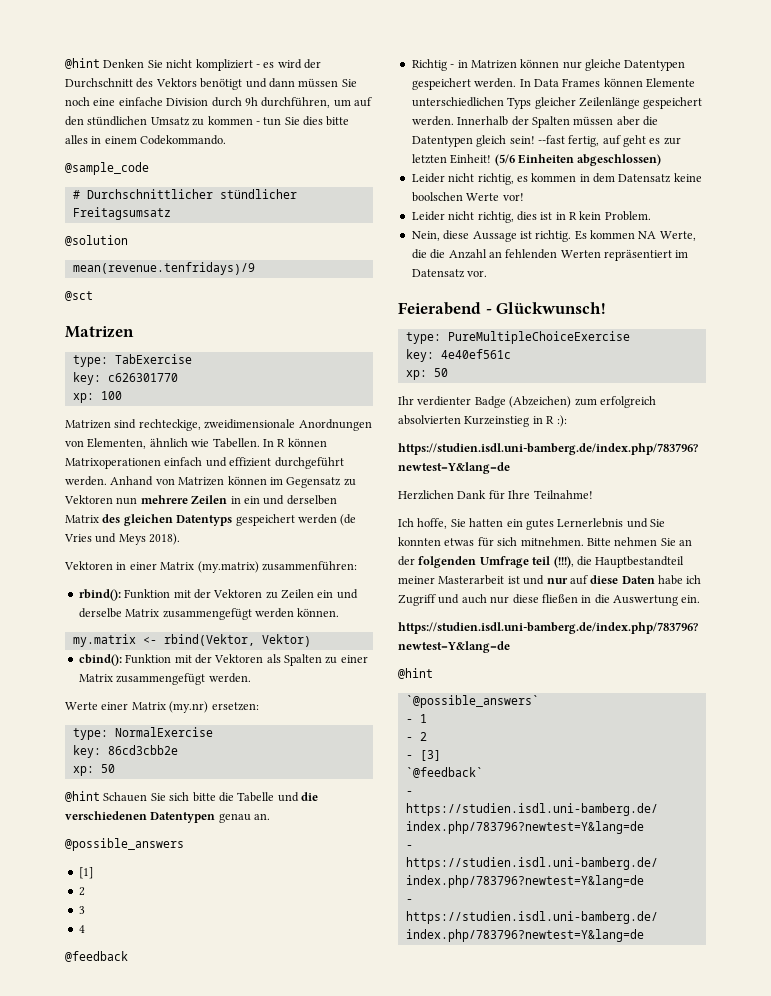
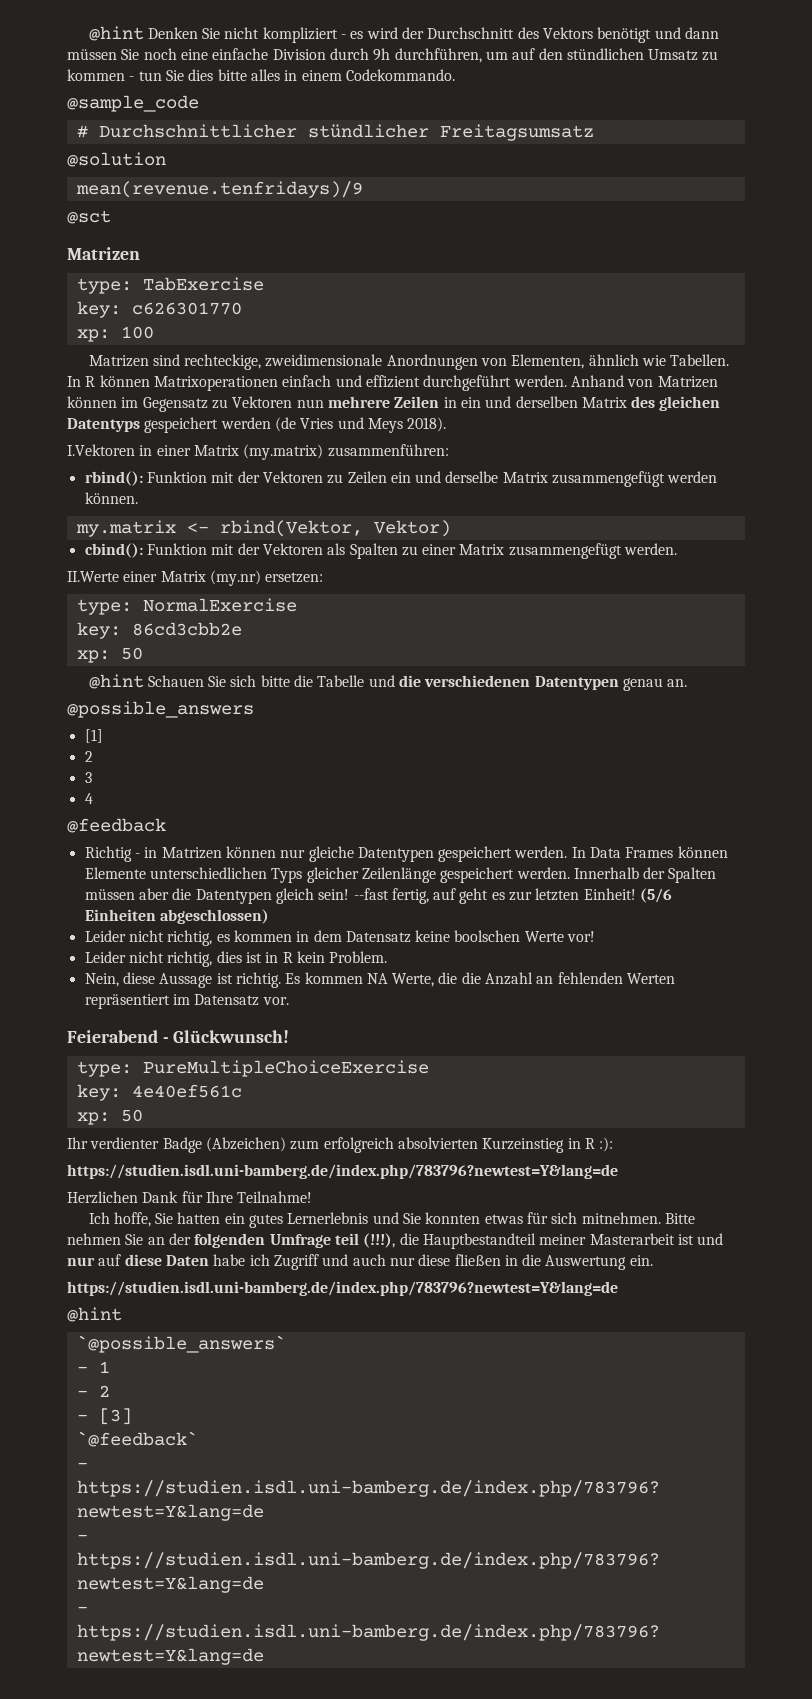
[64,561,113,570] Vektoren -> [67,444,135,456] I.Vektoren
[65,702,98,710] Werte -> [67,571,119,582] II.Werte

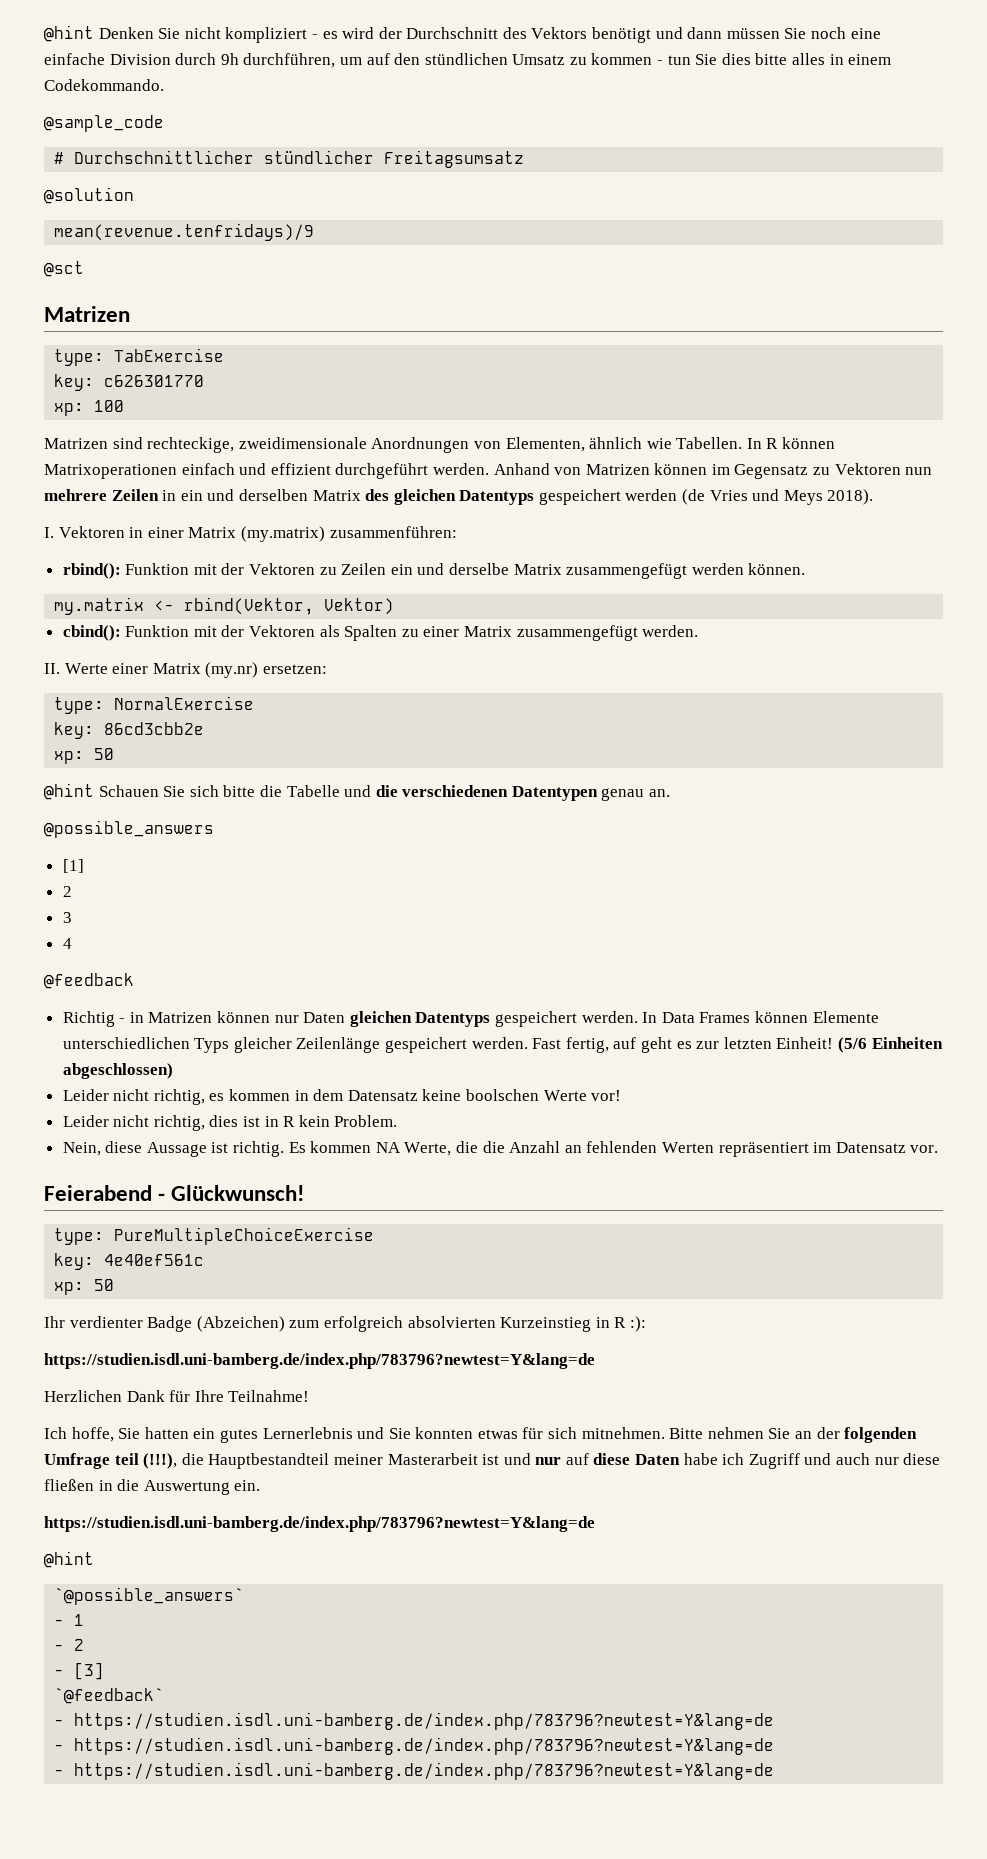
[67,444,135,456] I.Vektoren -> [44,526,125,538] I. Vektoren
[67,571,119,582] II.Werte -> [44,663,108,674] II. Werte
[308,846,434,862] gleiche Datentypen -> [303,1011,491,1027] Daten gleichen Datentyps
[573,867,717,883] [84,888,389,904] Innerhalb der Spalten müssen aber die Datentypen gleich sein! --fast -> [532,1038,562,1049] Fast

